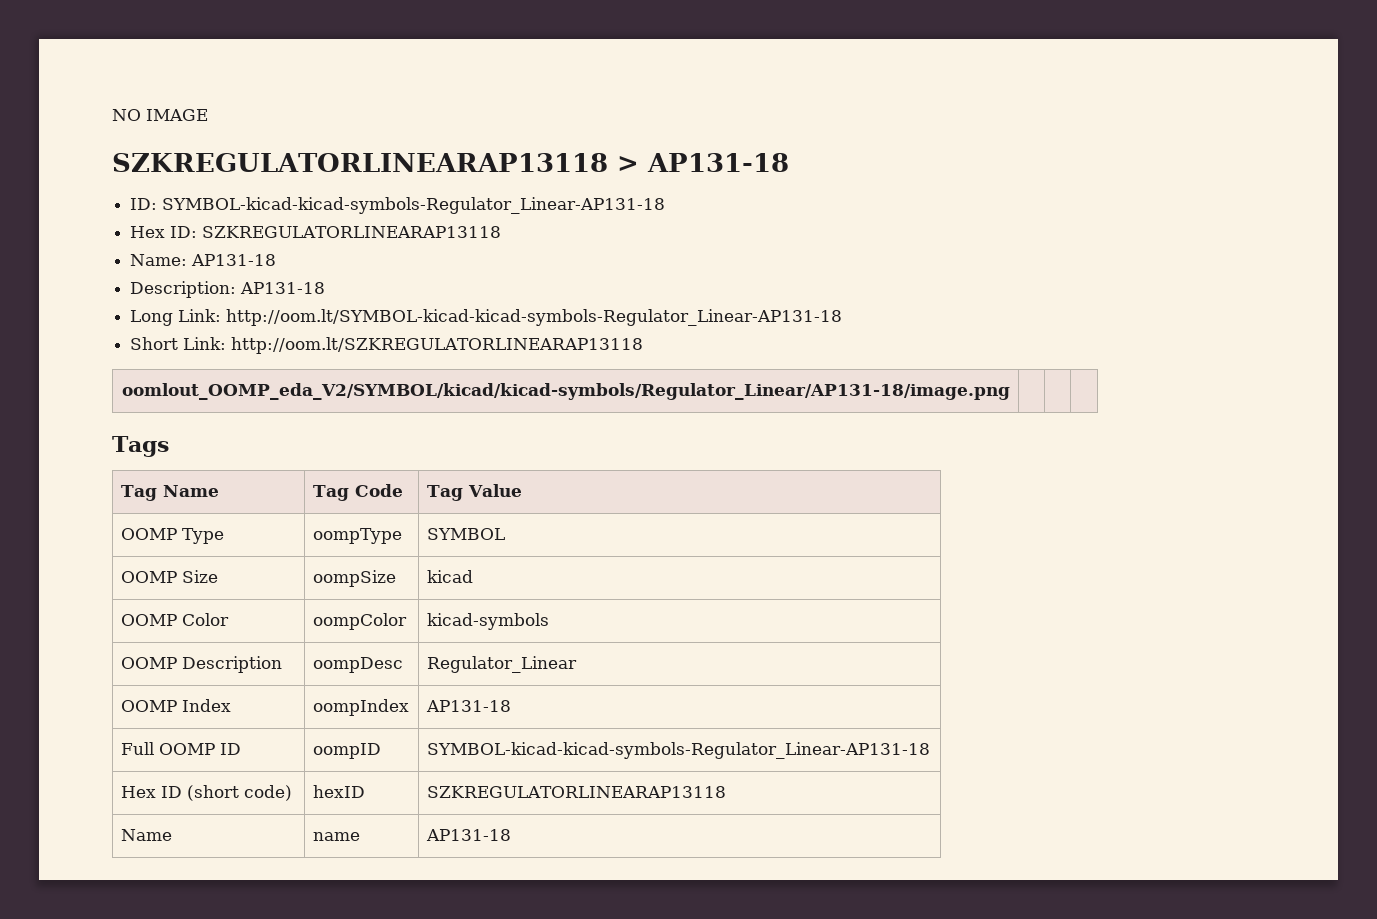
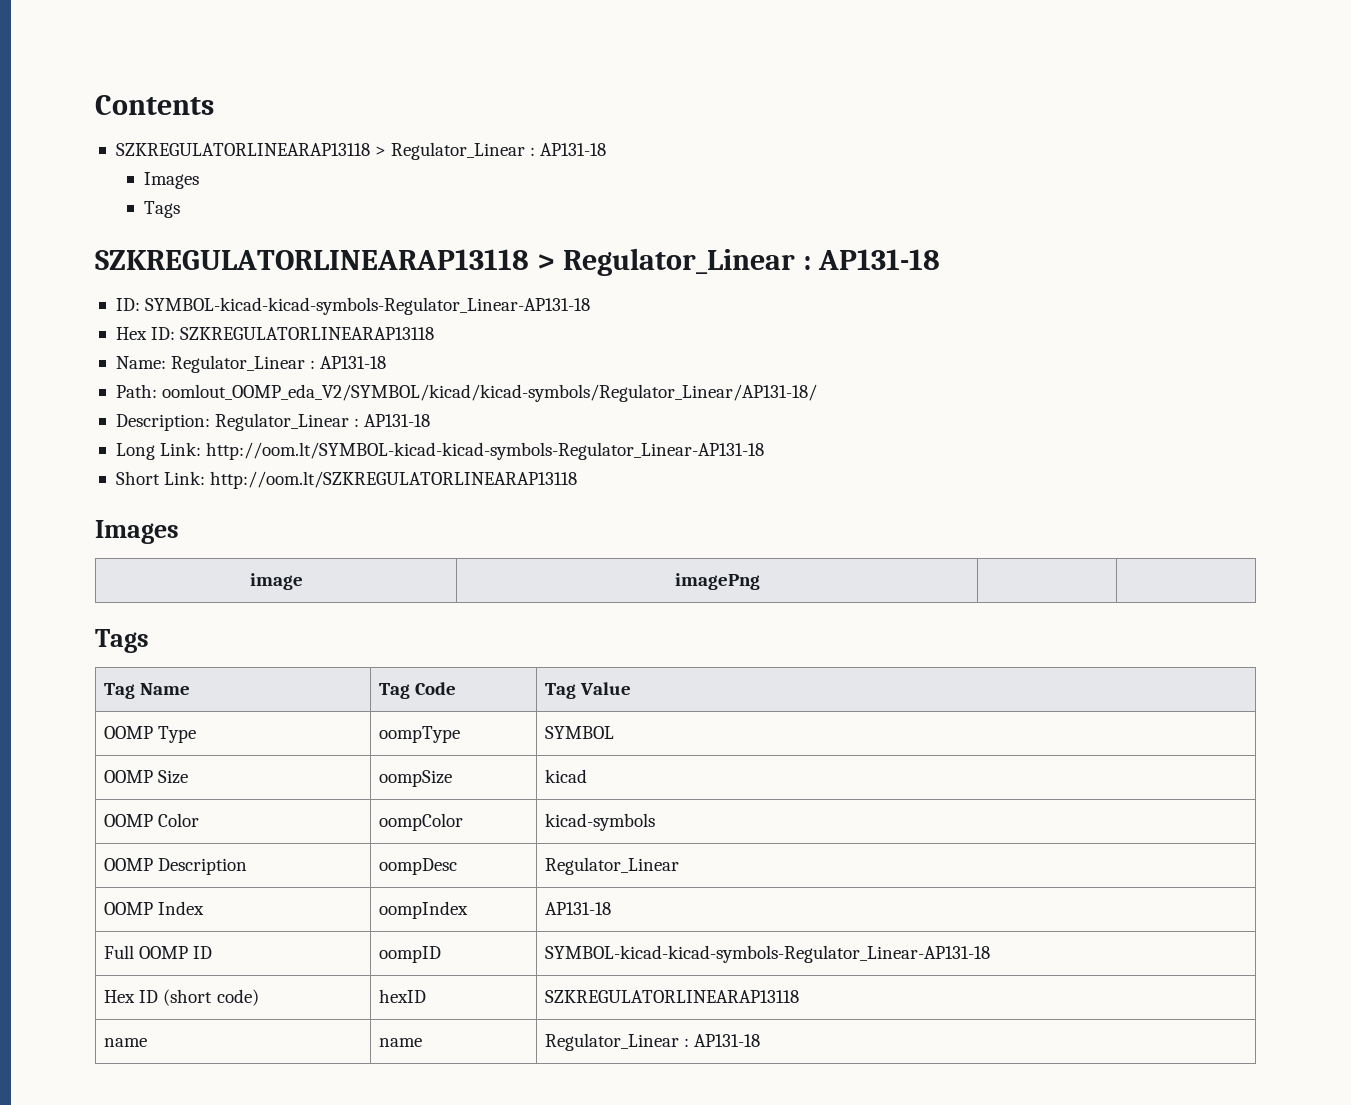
[112,109,208,121] [112,153,639,172] NO IMAGE // SZKREGULATORLINEARAP13118 > -> [95,95,214,115] [115,142,607,160] [143,172,199,189] [143,201,180,218] [95,248,811,276] Contents // SZKREGULATORLINEARAP13118 > Regulator_Linear : AP131-18 // Images // Tags // SZKREGULATORLINEARAP13118 > Regulator_Linear :
[191,254,277,266] AP131-18 -> [171,355,387,373] [115,384,818,402] Regulator_Linear : AP131-18 // Path: oomlout_OOMP_eda_V2/SYMBOL/kicad/kicad-symbols/Regulator_Linear/AP131-18/
(237, 289) none -> [215,413,360,431] Regulator_Linear :
[121,383,1010,400] // oomlout_OOMP_eda_V2/SYMBOL/kicad/kicad-symbols/Regulator_Linear/AP131-18/image.png | -> [95,520,179,544] [249,573,303,590] [674,573,760,590] // Images // image | imagePng
[120,829,172,841] [312,832,360,841] Name | name | -> [104,1038,148,1047] [379,1038,423,1047] [545,1033,690,1051] name | name | Regulator_Linear :

